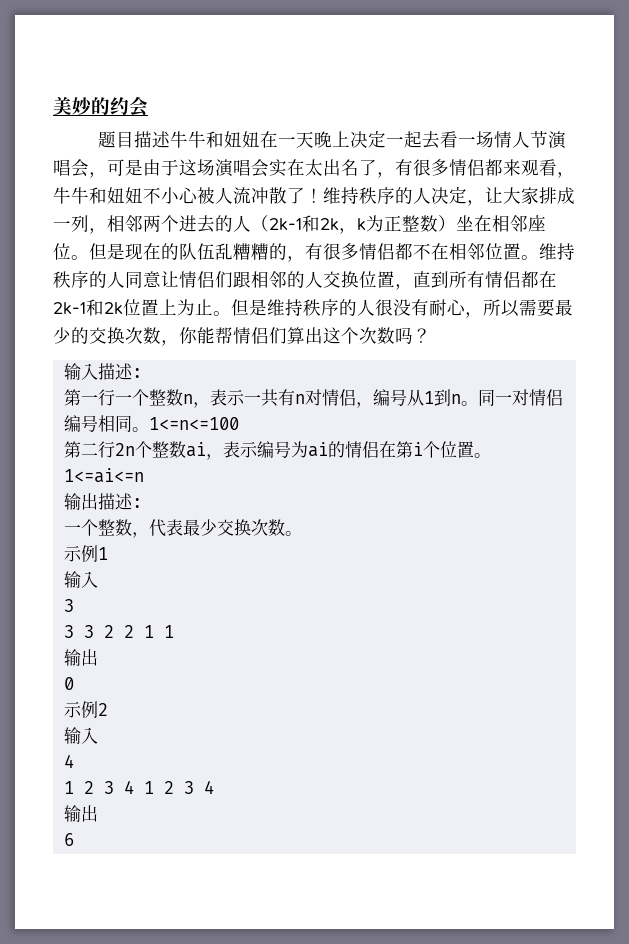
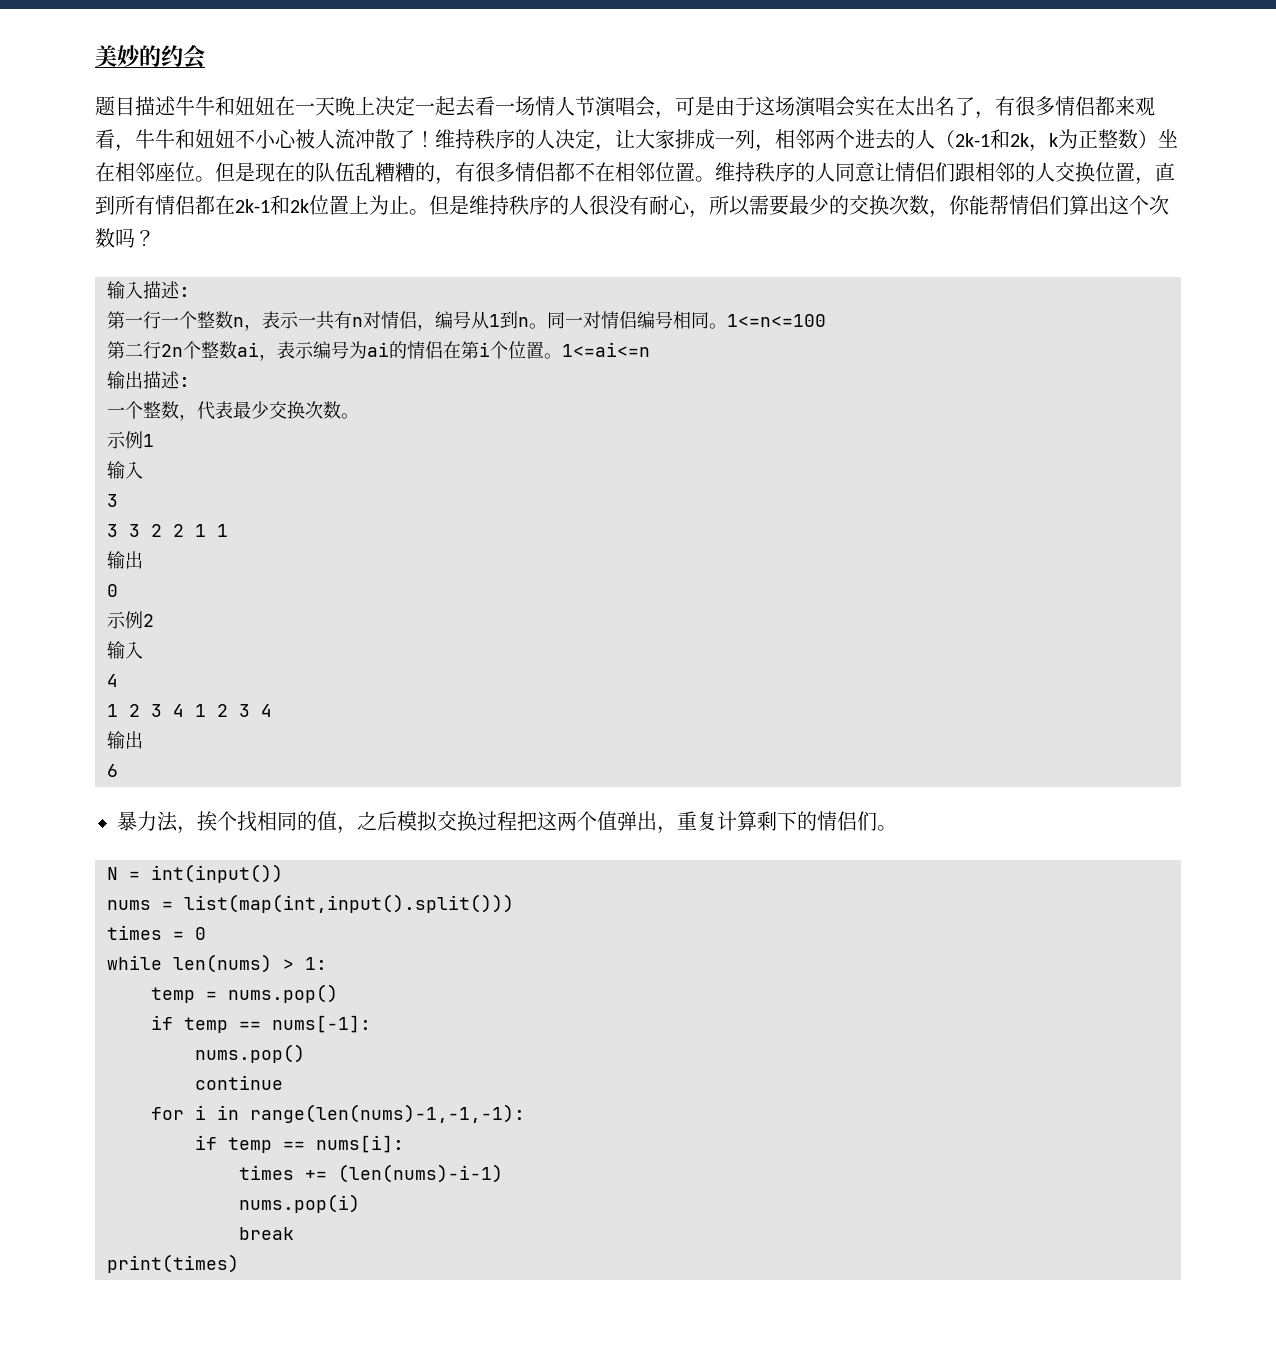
(74, 839) none -> [117,811,897,834] [107,864,283,883] [107,894,514,913] [107,925,206,940] [107,954,327,973] [151,984,338,1003] [151,1015,371,1033] [195,1044,305,1063] [195,1075,283,1090] [151,1104,525,1123] [195,1135,404,1153] [239,1164,503,1183] [239,1194,360,1213] [239,1227,294,1240] [107,1254,239,1273] // 暴力法，挨个找相同的值，之后模拟交换过程把这两个值弹出，重复计算剩下的情侣们。 // N = int(input()) // nums = list(map(int,input().split())) // times = 0 // while len(nums) > 1: // temp = nums.pop() // if temp == nums[-1]: // nums.pop() // continue // for i in range(len(nums)-1,-1,-1): // if temp == nums[i]: // times += (len(nums)-i-1) // nums.pop(i) // break // print(times)

